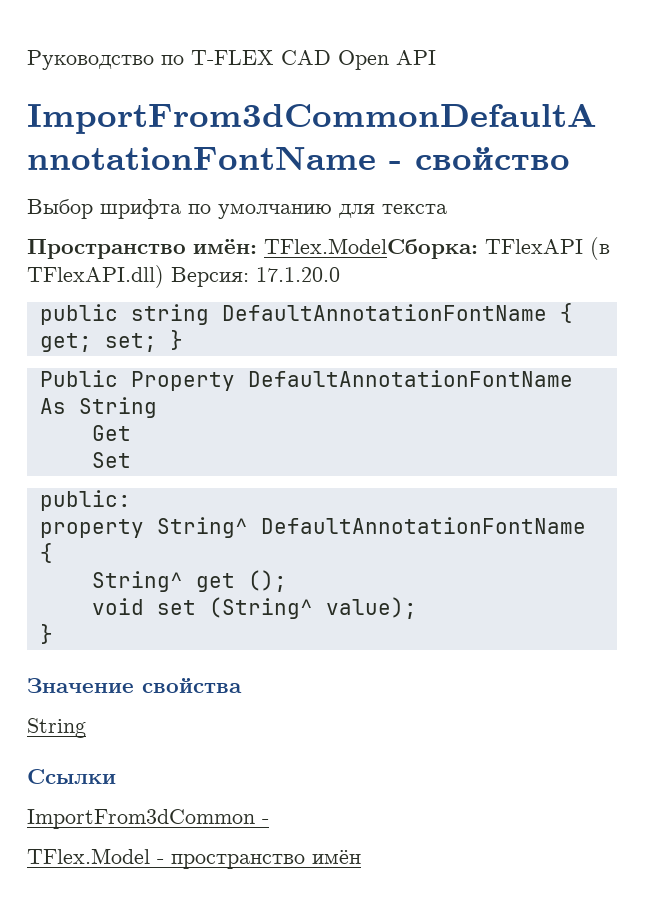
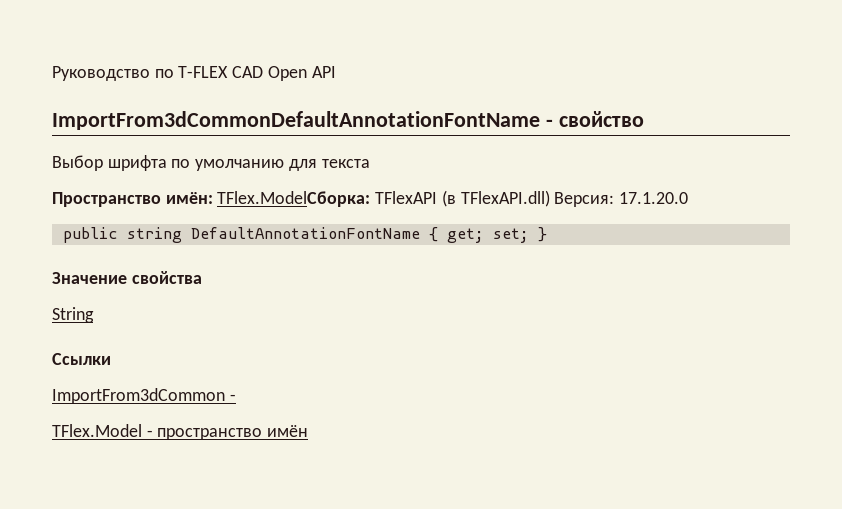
[39,370,573,391] [39,397,157,418] [91,425,131,441] [91,452,131,468] [39,490,131,511] [39,517,586,538] [39,543,53,563] [91,570,287,592] [91,597,417,619] [39,624,53,644] // Public Property DefaultAnnotationFontName As String // Get // Set // public: // property String^ DefaultAnnotationFontName { // String^ get (); // void set (String^ value); // } -> (547, 234) none

